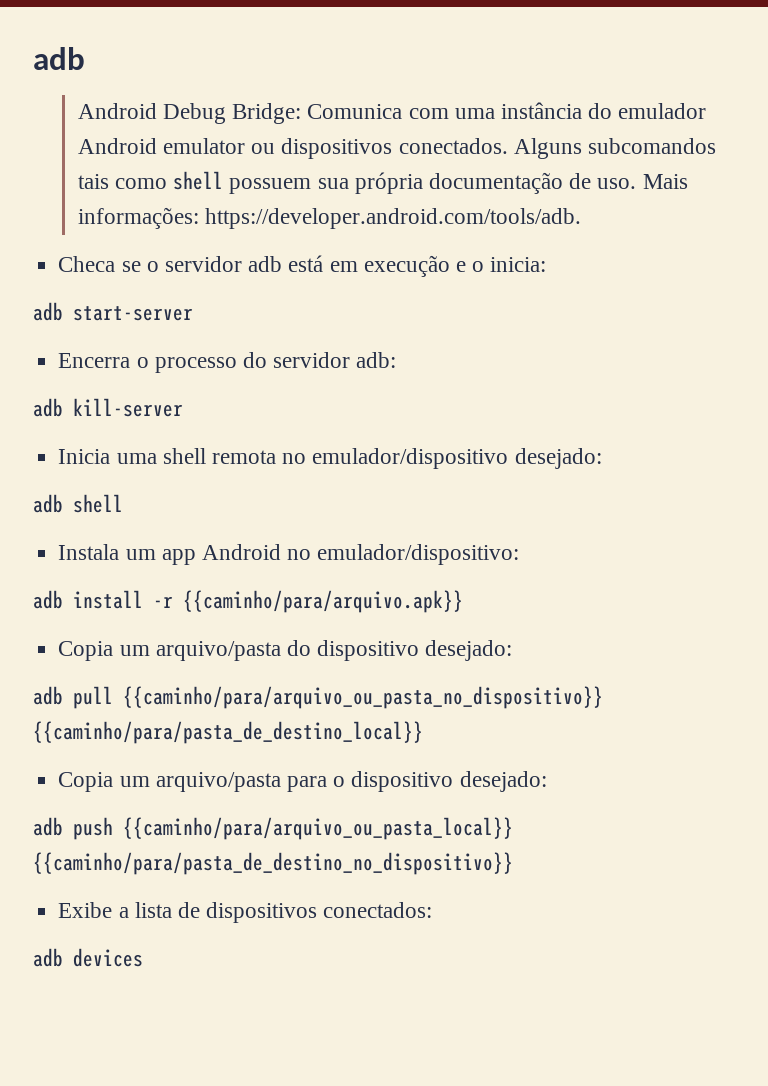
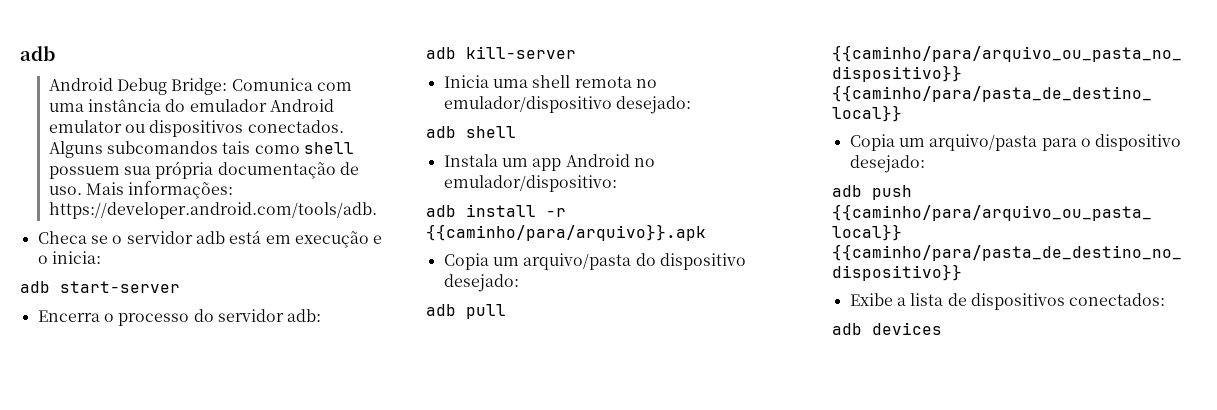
[183,590,463,613] {{caminho/para/arquivo.apk}} -> [426,224,706,241] {{caminho/para/arquivo}}.apk

